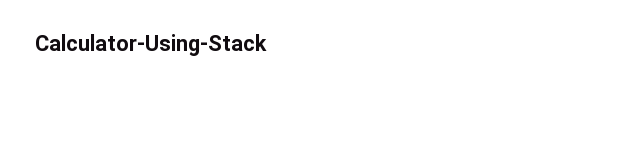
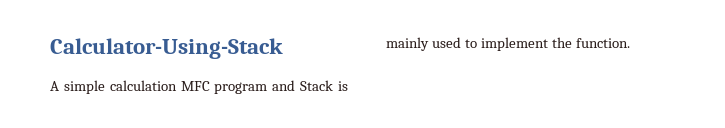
(267, 45) none -> [50,80,348,94] [386,37,630,51] // A simple calculation MFC program and Stack is mainly used to implement the function.

